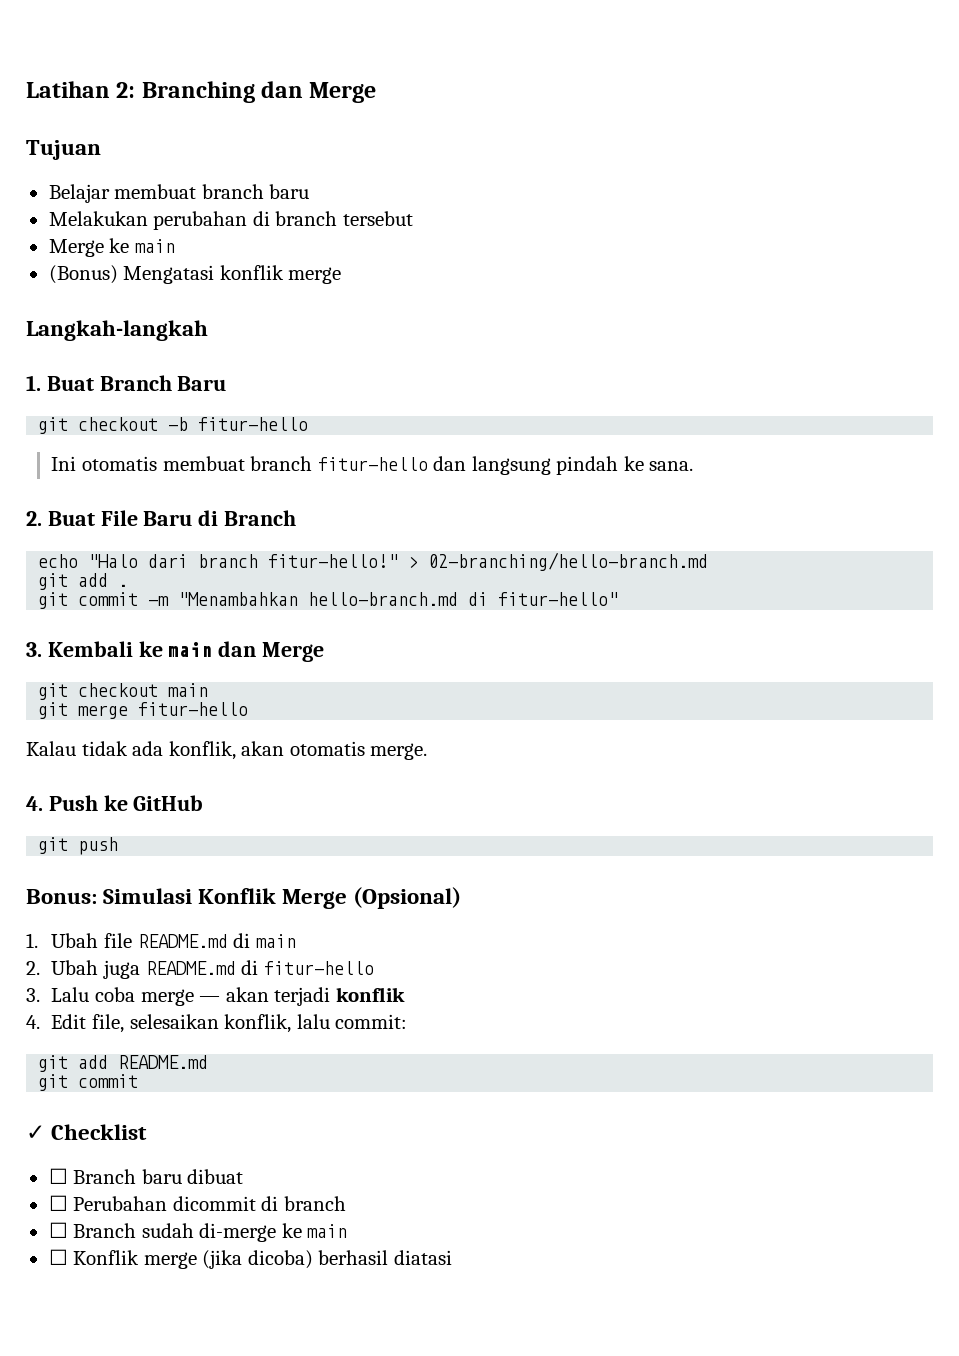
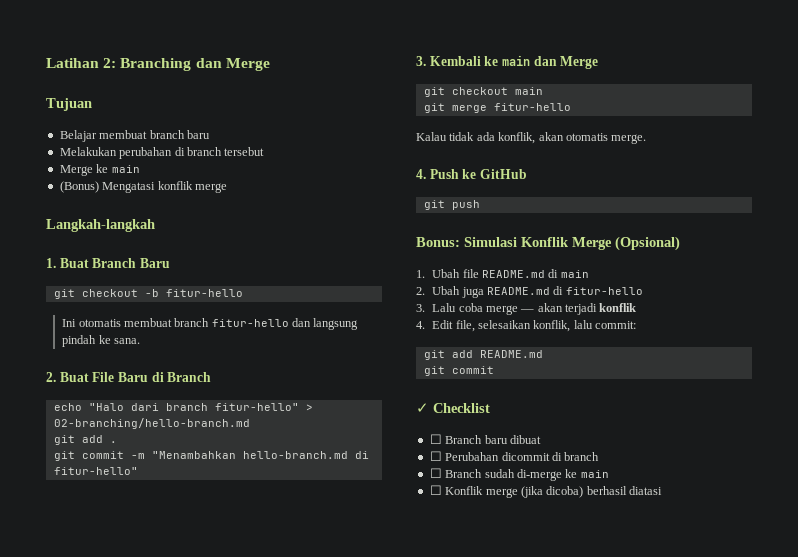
[268,554,399,568] fitur-hello!" -> [214,403,299,411] fitur-hello"

